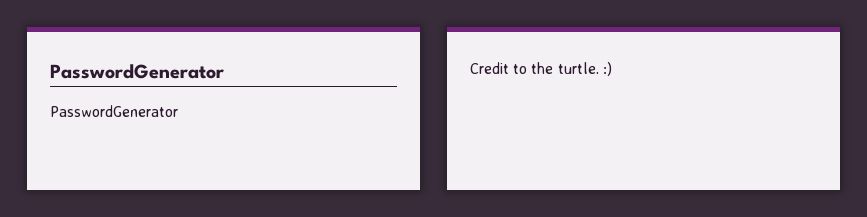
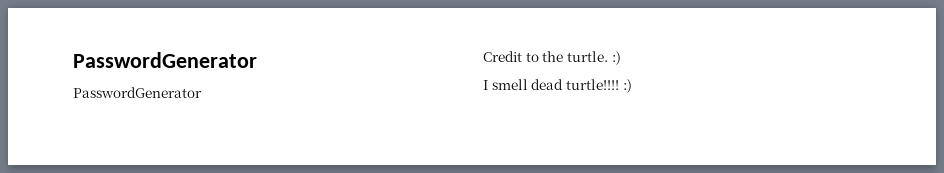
(612, 69) none -> [483,79,632,93] // I smell dead turtle!!!! :)

